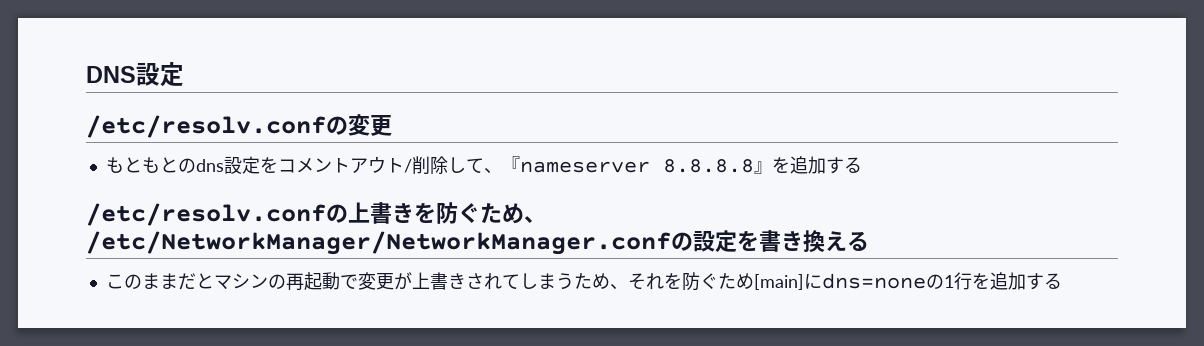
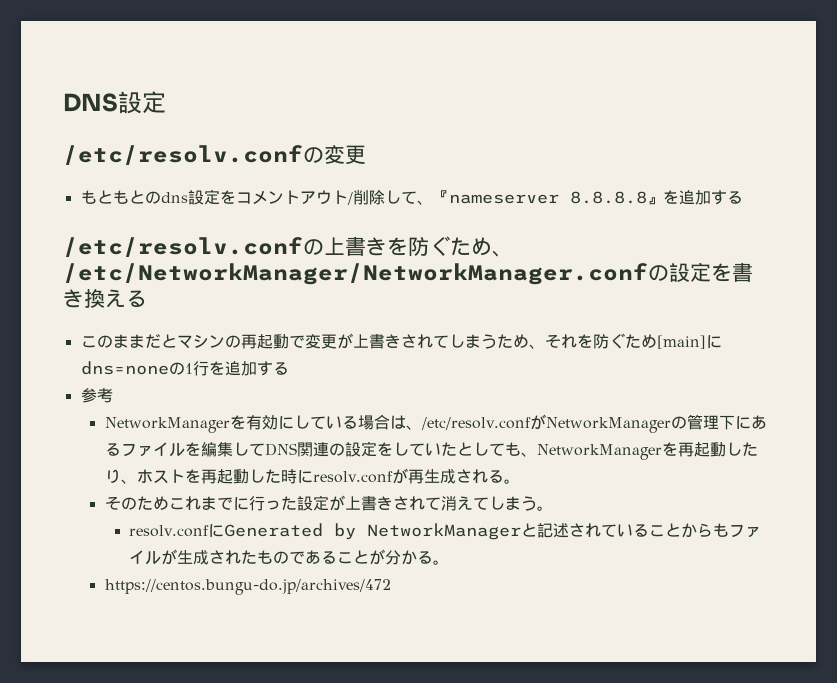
(1062, 281) none -> [80,388,113,403] [104,414,767,433] [104,441,758,460] [104,468,520,484] [104,495,553,511] [128,523,761,540] [128,549,449,565] [104,579,391,595] // 参考 // NetworkManagerを有効にしている場合は、/etc/resolv.confがNetworkManagerの管理下にあるファイルを編集してDNS関連の設定をしていたとしても、NetworkManagerを再起動したり、ホストを再起動した時にresolv.confが再生成される。 // そのためこれまでに行った設定が上書きされて消えてしまう。 // resolv.confにGenerated by NetworkManagerと記述されていることからもファイルが生成されたものであることが分かる。 // https://centos.bungu-do.jp/archives/472

